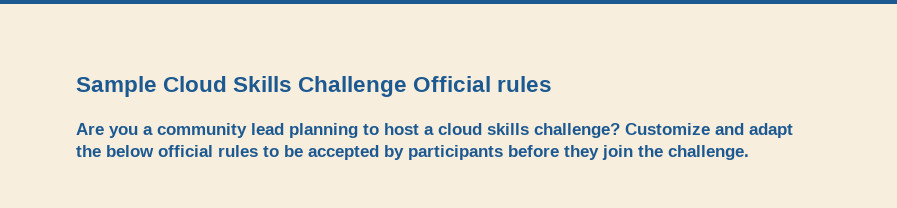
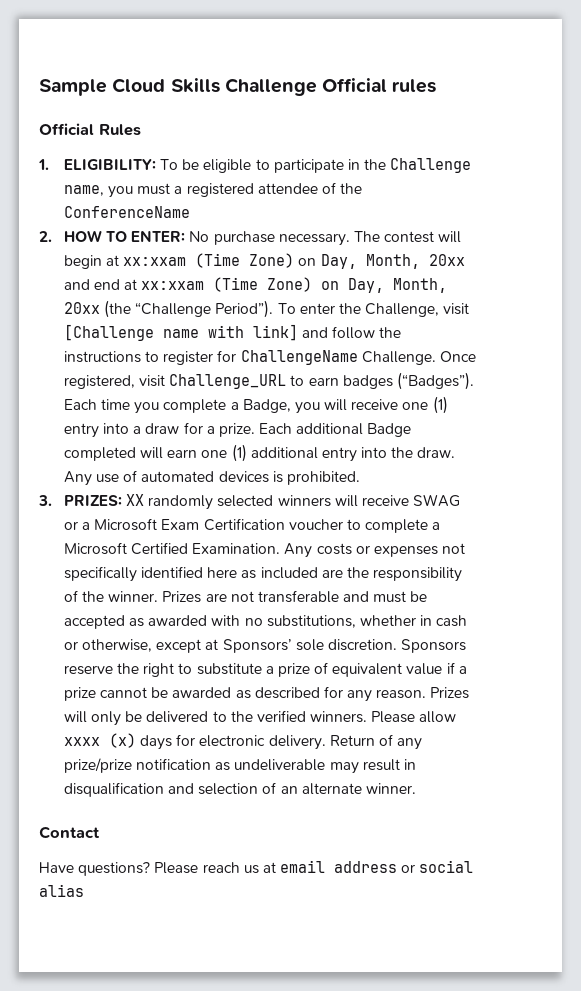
[76,123,793,138] [76,145,749,160] Are you a community lead planning to host a cloud skills challenge? Customize and adapt the below official rules to be accepted by participants before they join the challenge. -> [39,123,141,136] [38,158,472,173] [63,182,363,198] [63,206,190,218] [39,230,462,246] [63,253,465,269] [63,277,448,293] [63,300,470,318] [63,324,402,341] [63,350,476,365] [63,372,474,390] [63,396,448,414] [63,422,412,438] [63,444,456,462] [63,470,360,486] [38,494,461,510] [63,518,441,533] [63,542,466,558] [63,566,463,582] [63,590,428,603] [63,615,468,629] [63,639,467,653] [63,662,467,677] [63,686,470,702] [63,710,457,726] [63,733,423,750] [63,758,416,774] [63,782,416,797] [39,826,100,839] [39,860,474,876] [39,884,84,897] Official Rules // 1. ELIGIBILITY: To be eligible to participate in the Challenge name, you must a registered attendee of the ConferenceName // 2. HOW TO ENTER: No purchase necessary. The contest will begin at xx:xxam (Time Zone) on Day, Month, 20xx and end at xx:xxam (Time Zone) on Day, Month, 20xx (the “Challenge Period”). To enter the Challenge, visit [Challenge name with link] and follow the instructions to register for ChallengeName Challenge. Once registered, visit Challenge_URL to earn badges (“Badges”). Each time you complete a Badge, you will receive one (1) entry into a draw for a prize. Each additional Badge completed will earn one (1) additional entry into the draw. Any use of automated devices is prohibited. // 3. PRIZES: XX randomly selected winners will receive SWAG or a Microsoft Exam Certification voucher to complete a Microsoft Certified Examination. Any costs or expenses not specifically identified here as included are the responsibility of the winner. Prizes are not transferable and must be accepted as awarded with no substitutions, whether in cash or otherwise, except at Sponsors’ sole discretion. Sponsors reserve the right to substitute a prize of equivalent value if a prize cannot be awarded as described for any reason. Prizes will only be delivered to the verified winners. Please allow xxxx (x) days for electronic delivery. Return of any prize/prize notification as undeliverable may result in disqualification and selection of an alternate winner. // Contact // Have questions? Please reach us at email address or social alias

